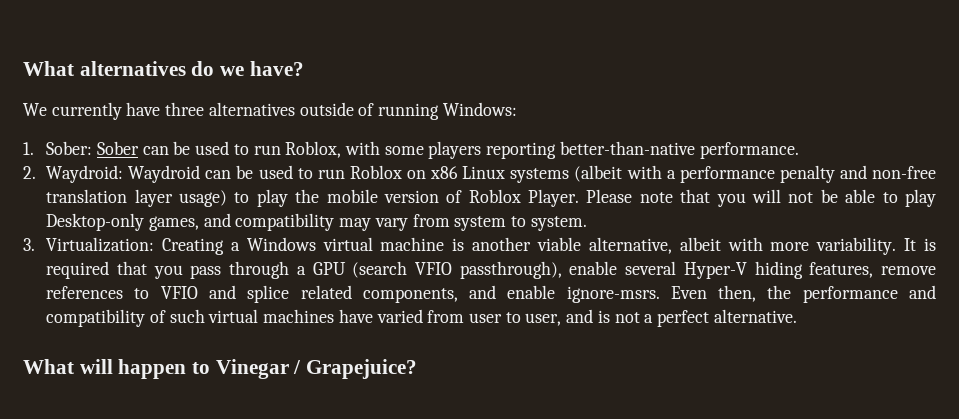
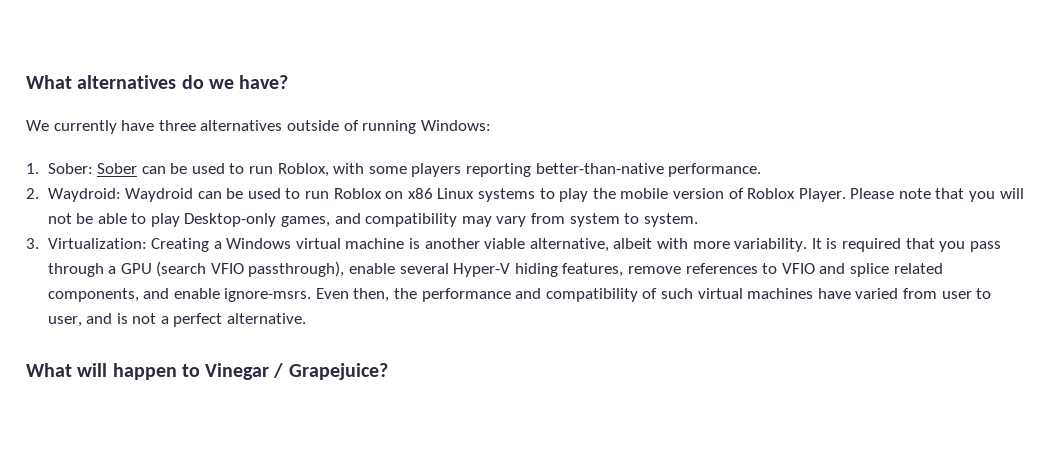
[574,165,936,183] [46,189,227,207] (albeit with a performance penalty and non-free translation layer usage) -> (535, 195) none

